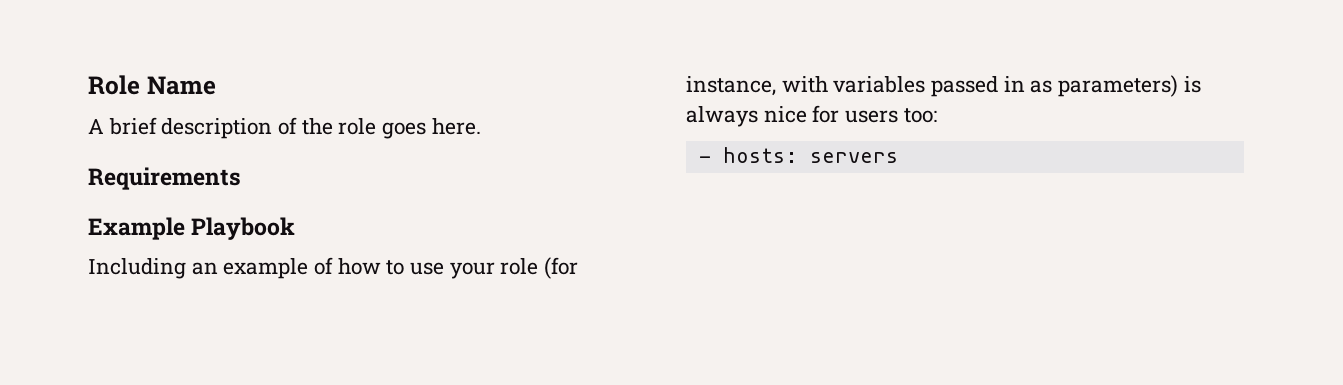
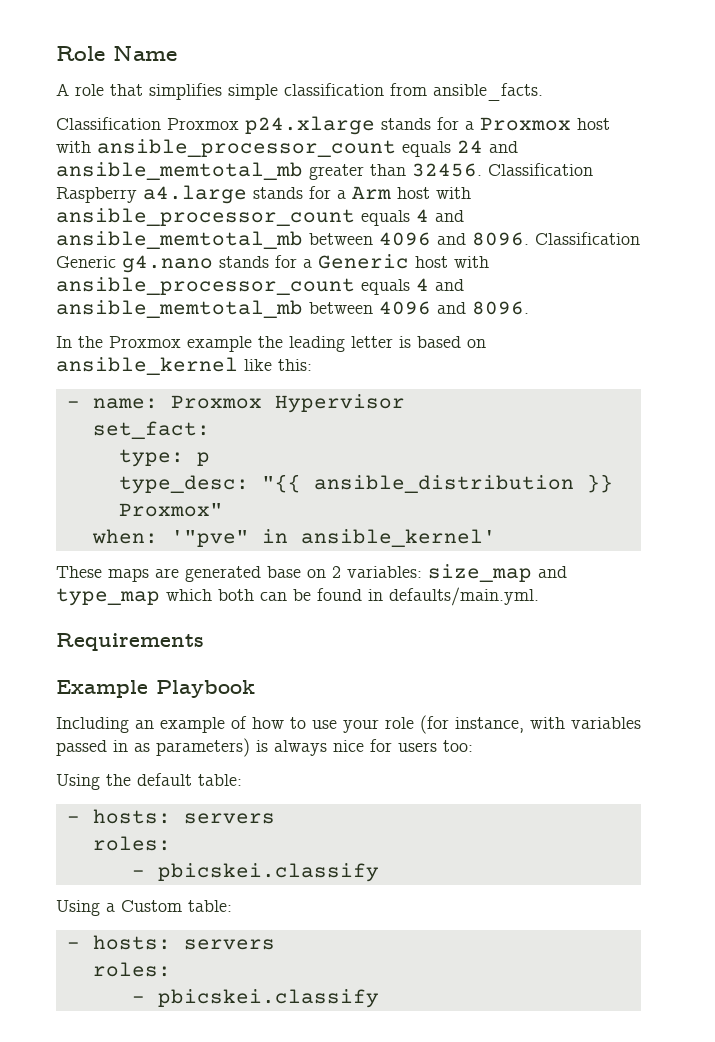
[108,117,481,139] brief description of the role goes here. -> [75,83,543,101] [56,116,610,135] [56,139,518,157] [56,162,593,180] [56,185,471,204] [56,208,464,226] [56,231,640,249] [56,254,489,273] [56,277,464,295] [56,300,529,318] [56,336,486,352] [56,357,312,375] [66,394,405,413] [92,421,210,439] [118,449,210,467] [118,474,613,494] [118,503,223,517] [91,529,496,547] [56,564,567,582] [56,587,539,606] role that simplifies simple classification from ansible_facts. // Classification Proxmox p24.xlarge stands for a Proxmox host with ansible_processor_count equals 24 and ansible_memtotal_mb greater than 32456. Classification Raspberry a4.large stands for a Arm host with ansible_processor_count equals 4 and ansible_memtotal_mb between 4096 and 8096. Classification Generic g4.nano stands for a Generic host with ansible_processor_count equals 4 and ansible_memtotal_mb between 4096 and 8096. // In the Proxmox example the leading letter is based on ansible_kernel like this: // - name: Proxmox Hypervisor // set_fact: // type: p // type_desc: "{{ ansible_distribution }} Proxmox" // when: '"pve" in ansible_kernel' // These maps are generated base on 2 variables: size_map and type_map which both can be found in defaults/main.yml.
[698,147,898,163] // - hosts: servers -> [56,773,242,790] [66,809,275,824] [92,836,171,851] [131,863,379,882] [56,900,232,916] [66,935,275,950] [92,962,171,977] [131,989,379,1008] // Using the default table: // - hosts: servers // roles: // - pbicskei.classify // Using a Custom table: // - hosts: servers // roles: // - pbicskei.classify

